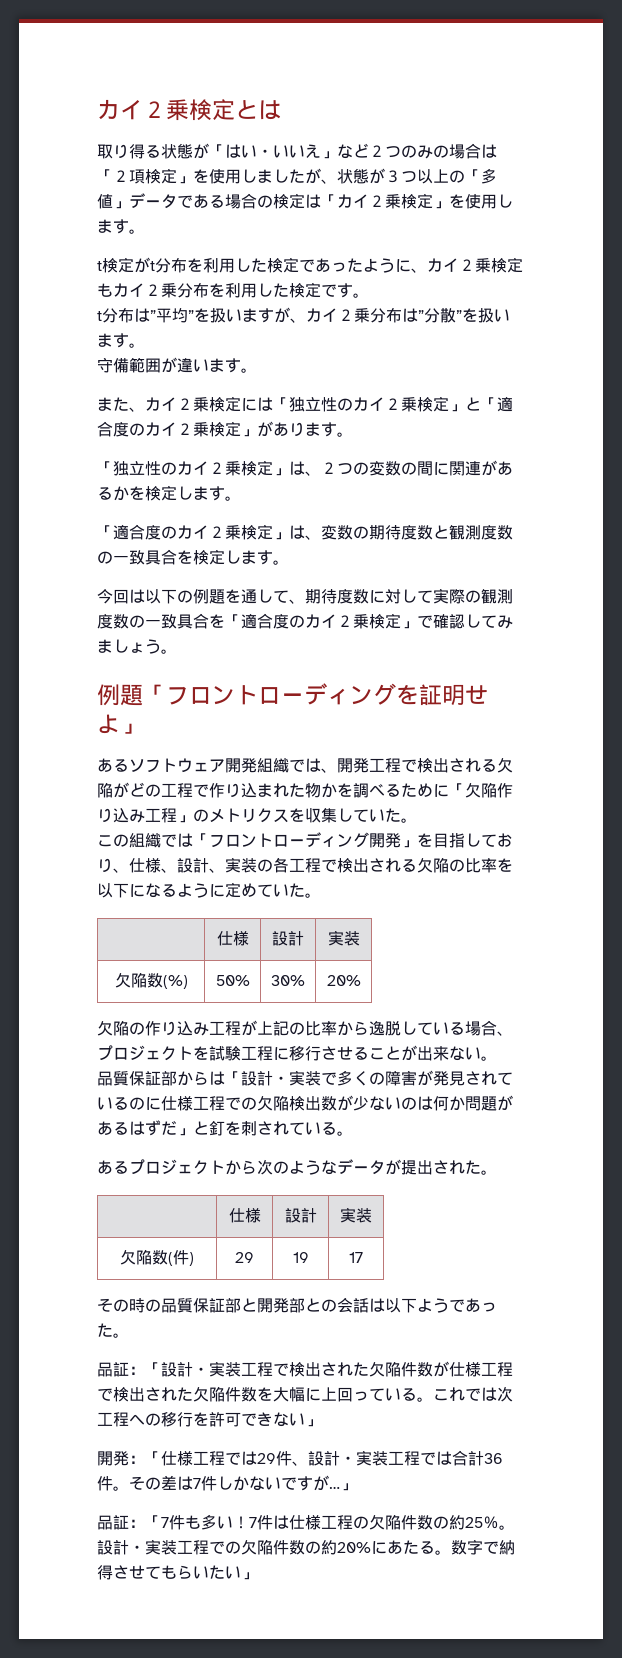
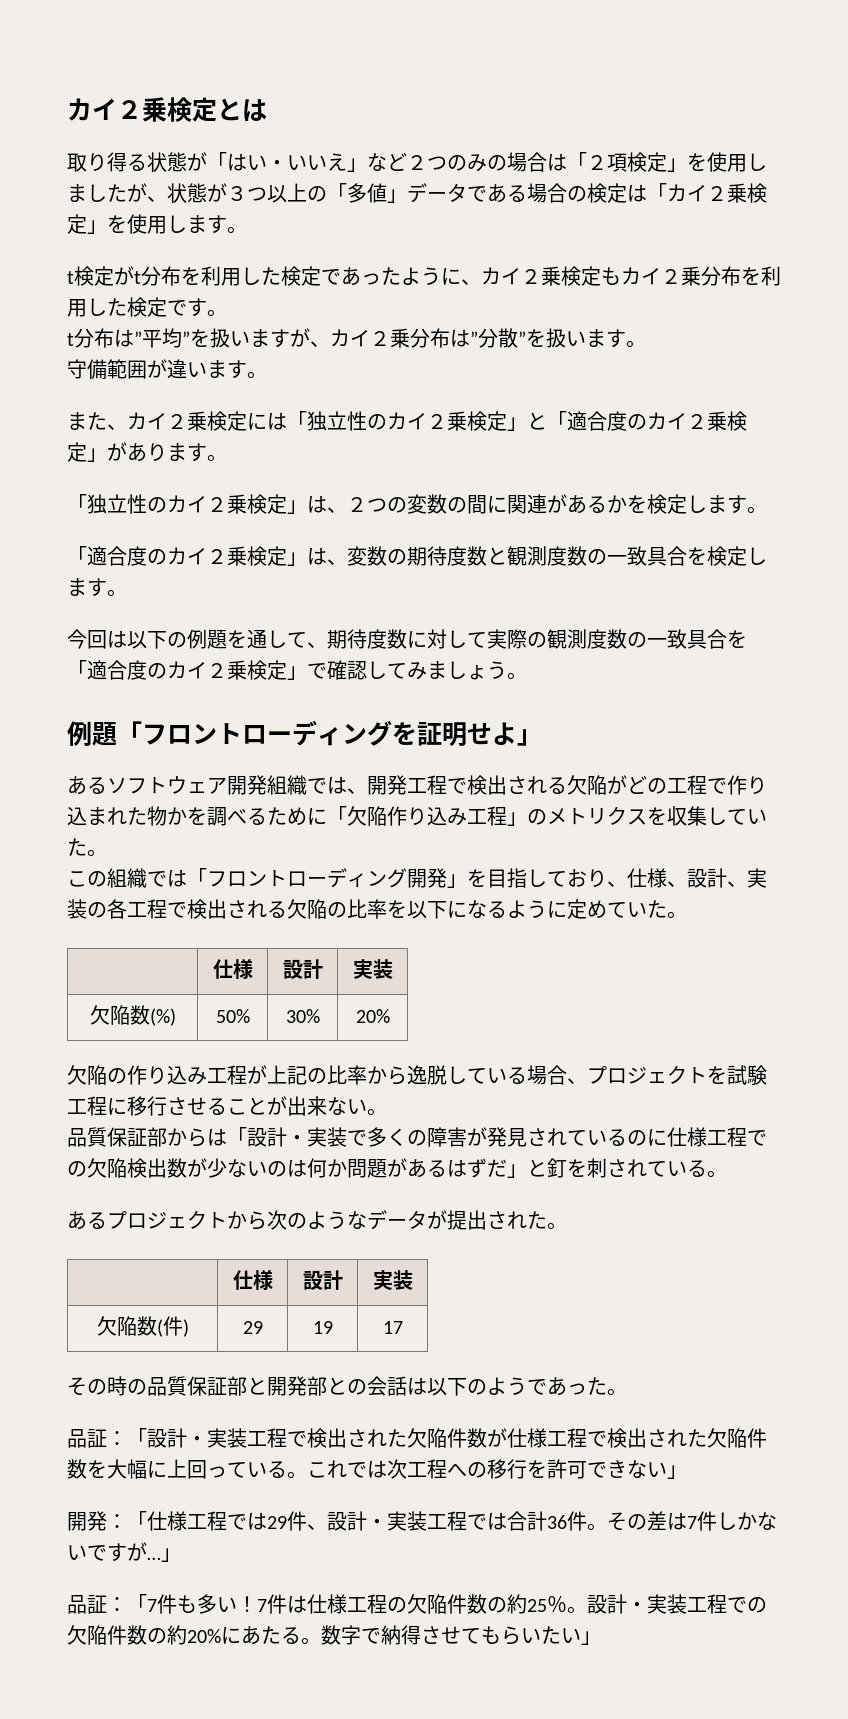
(417, 1305) none -> [467,1379,487,1395] の

